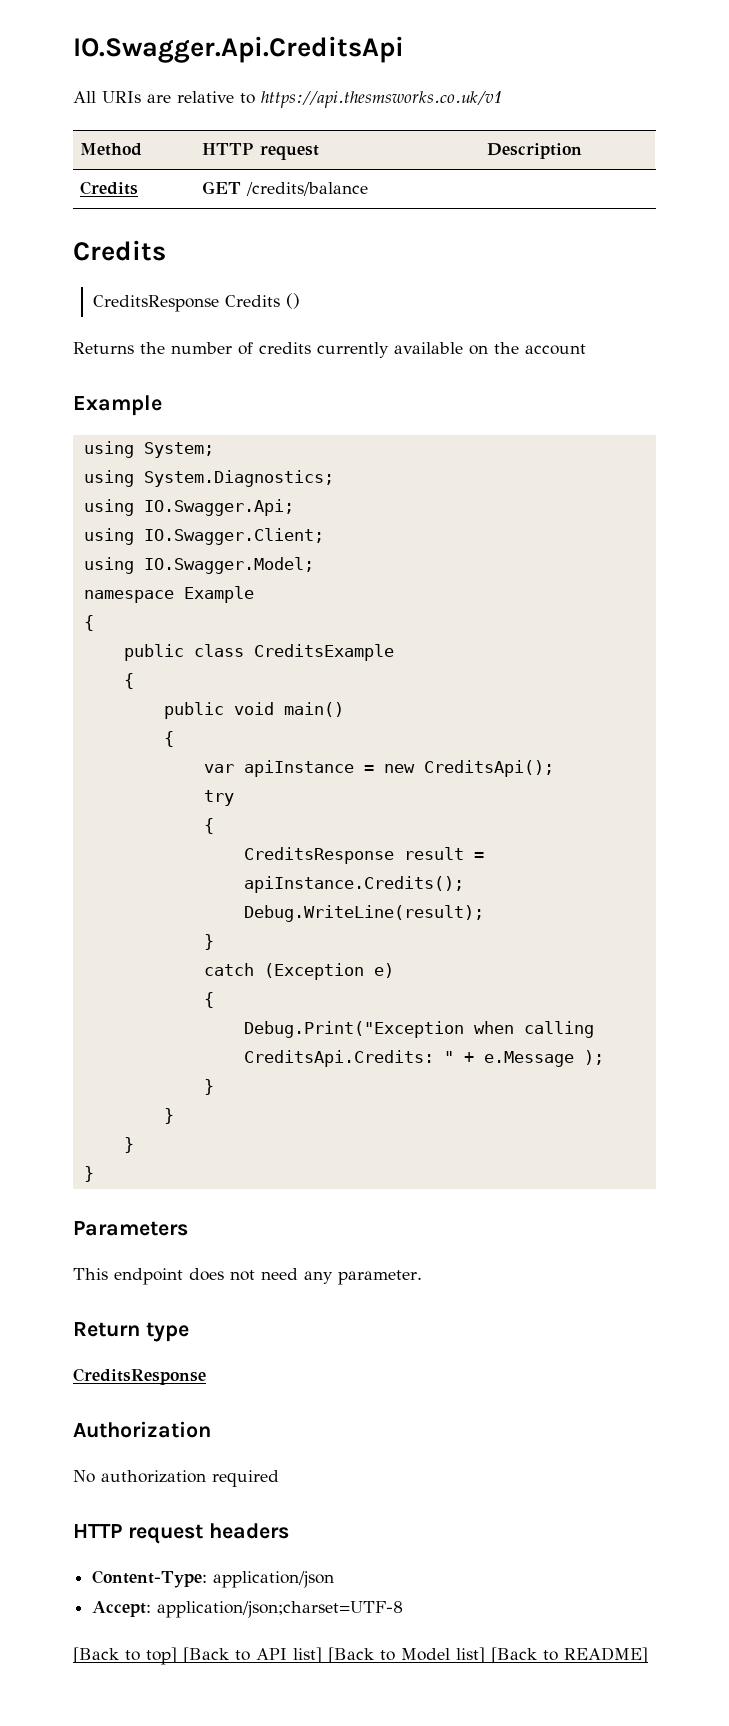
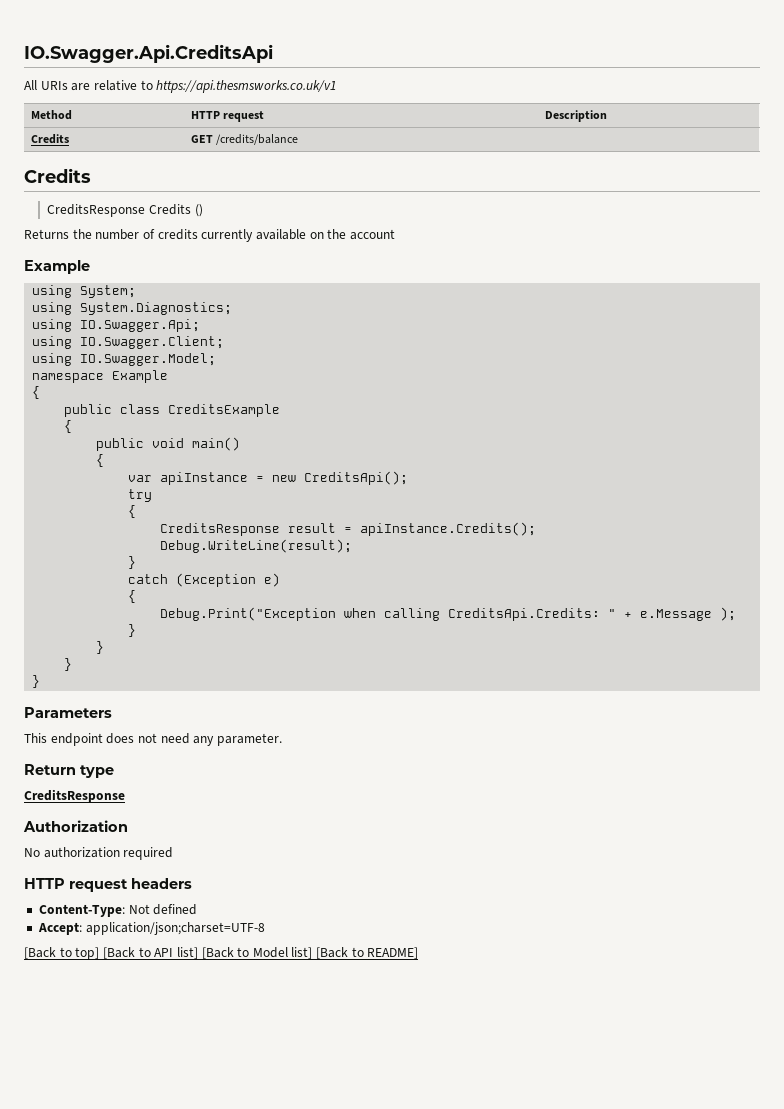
[213,1571,335,1588] application/json -> [128,904,198,915] Not defined

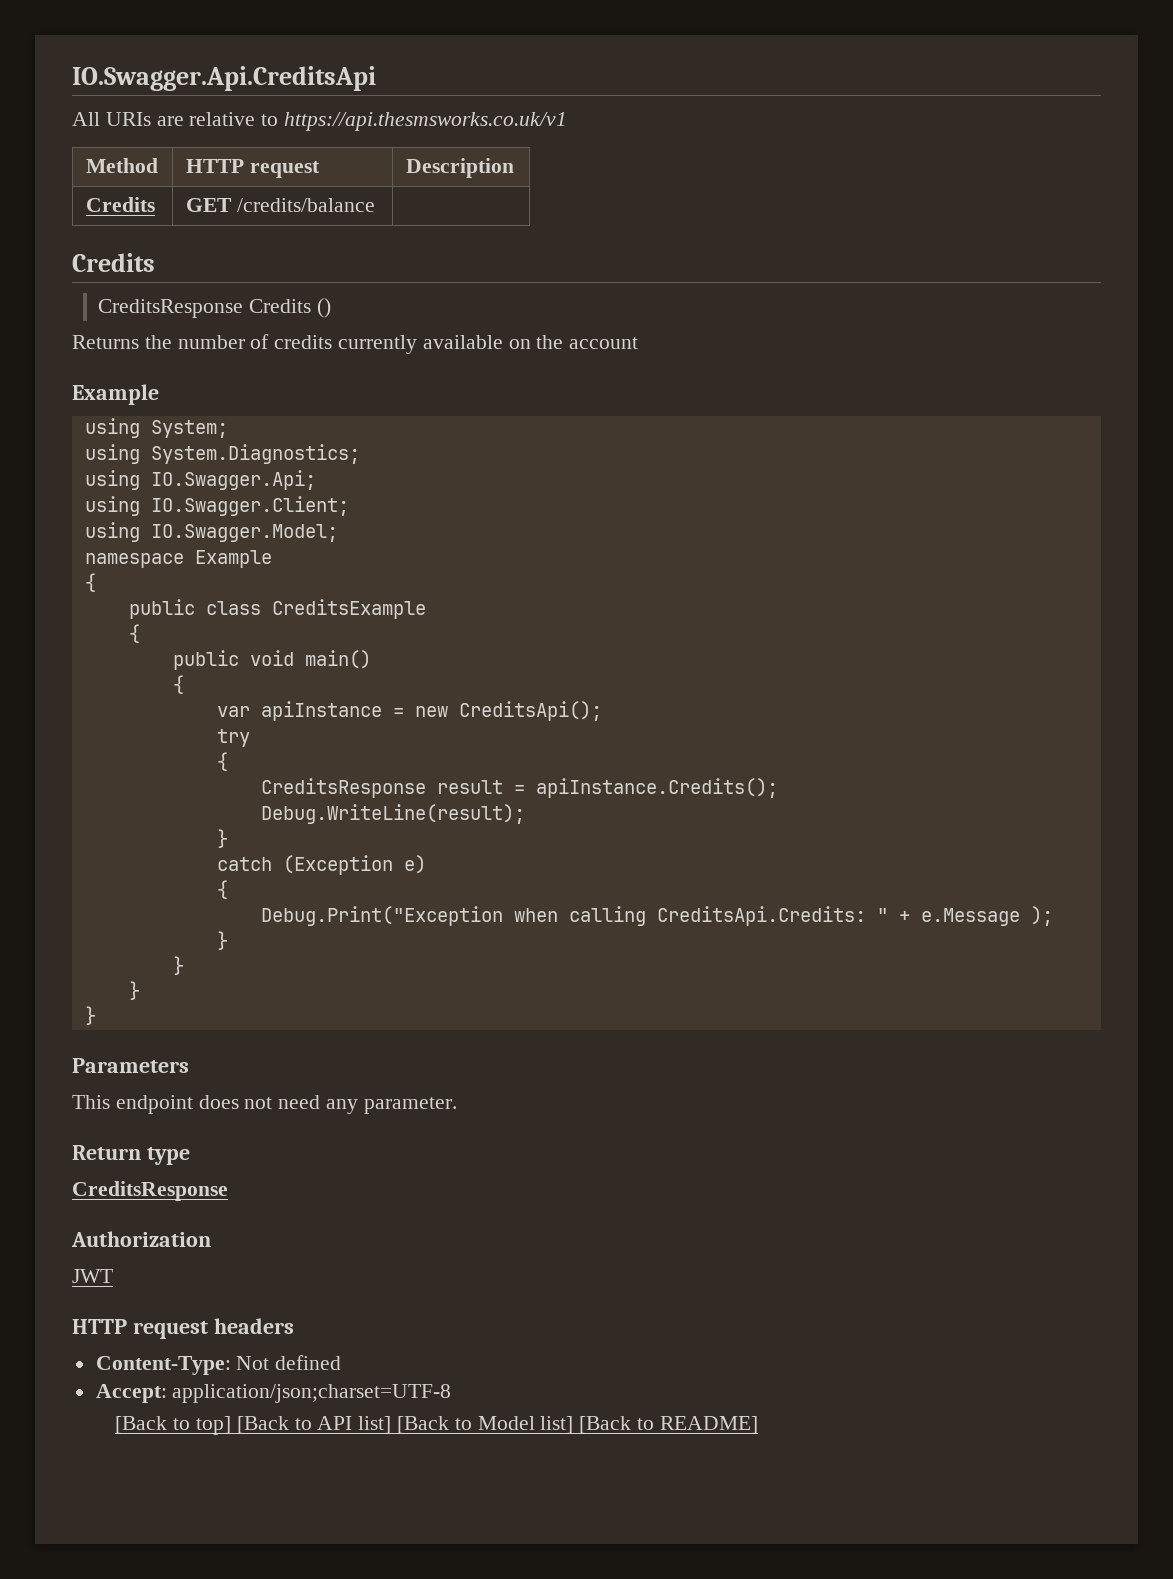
[24,847,174,860] No authorization required -> [72,1269,113,1283] JWT

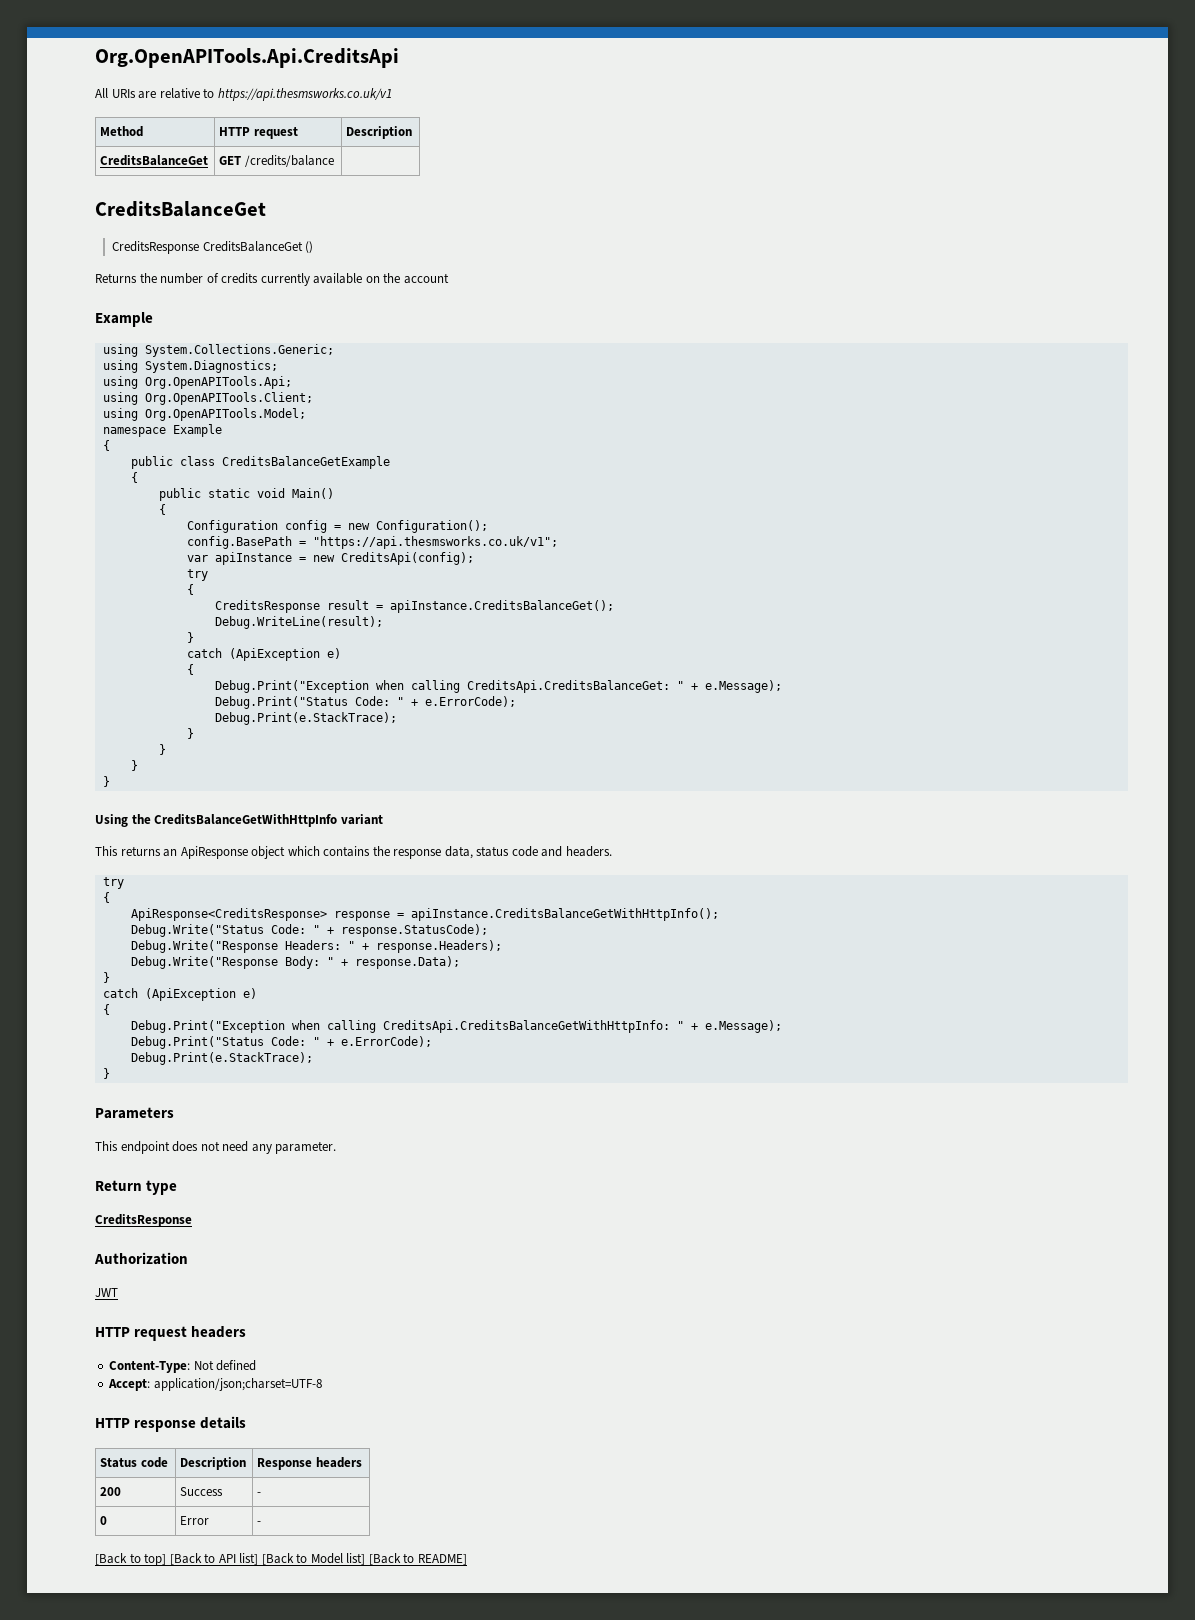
[72,66,376,91] IO.Swagger.Api.CreditsApi -> [95,48,399,68] Org.OpenAPITools.Api.CreditsApi
[85,197,155,212] Credits -> [100,155,209,166] CreditsBalanceGet
[72,253,155,272] [98,299,312,318] Credits // CreditsResponse Credits -> [95,201,266,217] [112,241,303,254] CreditsBalanceGet // CreditsResponse CreditsBalanceGet
[150,420,228,438] System; -> [144,344,334,357] System.Collections.Generic;
[150,470,316,490] [84,496,349,516] [84,522,338,542] IO.Swagger.Api; // using IO.Swagger.Client; // using IO.Swagger.Model; -> [144,376,292,389] [102,392,313,405] [102,408,306,421] Org.OpenAPITools.Api; // using Org.OpenAPITools.Client; // using Org.OpenAPITools.Model;
[271,599,426,619] [128,624,140,643] [172,650,371,670] [172,675,184,694] CreditsExample // { // public void main() // { -> [221,456,390,469] [130,472,138,483] [158,488,334,501] [158,504,166,515] [186,520,488,533] [186,536,558,549] CreditsBalanceGetExample // { // public static void Main() // { // Configuration config = new Configuration(); // config.BasePath = "https://api.thesmsworks.co.uk/v1";
[458,701,602,721] CreditsApi(); -> [340,552,474,565] CreditsApi(config);
[535,778,778,798] apiInstance.Credits(); -> [389,600,614,613] apiInstance.CreditsBalanceGet();
[282,855,426,875] [216,880,228,899] [260,906,1053,926] [216,931,228,950] [172,956,184,975] [128,981,140,1000] (Exception e) // { // Debug.Print("Exception when calling CreditsApi.Credits: " + e.Message ); // } // } // } -> [228,648,341,661] [186,664,194,675] [214,680,782,693] [214,696,516,709] [214,712,397,725] [186,728,194,739] [158,744,166,755] [130,760,138,771] [102,776,110,787] [95,814,383,827] [95,846,612,859] [102,877,124,889] [102,892,110,903] [130,908,719,921] [130,924,488,937] [130,940,502,953] [130,956,460,969] [102,972,110,983] [102,988,257,1001] [102,1004,110,1015] [130,1020,782,1033] [130,1036,432,1049] [130,1052,313,1065] (ApiException e) // { // Debug.Print("Exception when calling CreditsApi.CreditsBalanceGet: " + e.Message); // Debug.Print("Status Code: " + e.ErrorCode); // Debug.Print(e.StackTrace); // } // } // } // } // Using the CreditsBalanceGetWithHttpInfo variant // This returns an ApiResponse object which contains the response data, status code and headers. // try // { // ApiResponse<CreditsResponse> response = apiInstance.CreditsBalanceGetWithHttpInfo(); // Debug.Write("Status Code: " + response.StatusCode); // Debug.Write("Response Headers: " + response.Headers); // Debug.Write("Response Body: " + response.Data); // } // catch (ApiException e) // { // Debug.Print("Exception when calling CreditsApi.CreditsBalanceGetWithHttpInfo: " + e.Message); // Debug.Print("Status Code: " + e.ErrorCode); // Debug.Print(e.StackTrace);
(452, 1393) none -> [95,1416,247,1432] [100,1457,168,1468] [180,1457,247,1470] [257,1457,362,1470] [100,1487,122,1496] [180,1487,224,1496] [257,1492,262,1496] [100,1516,108,1525] [180,1516,210,1525] [257,1521,262,1525] // HTTP response details // Status code | Description | Response headers // 200 | Success | - // 0 | Error | -

